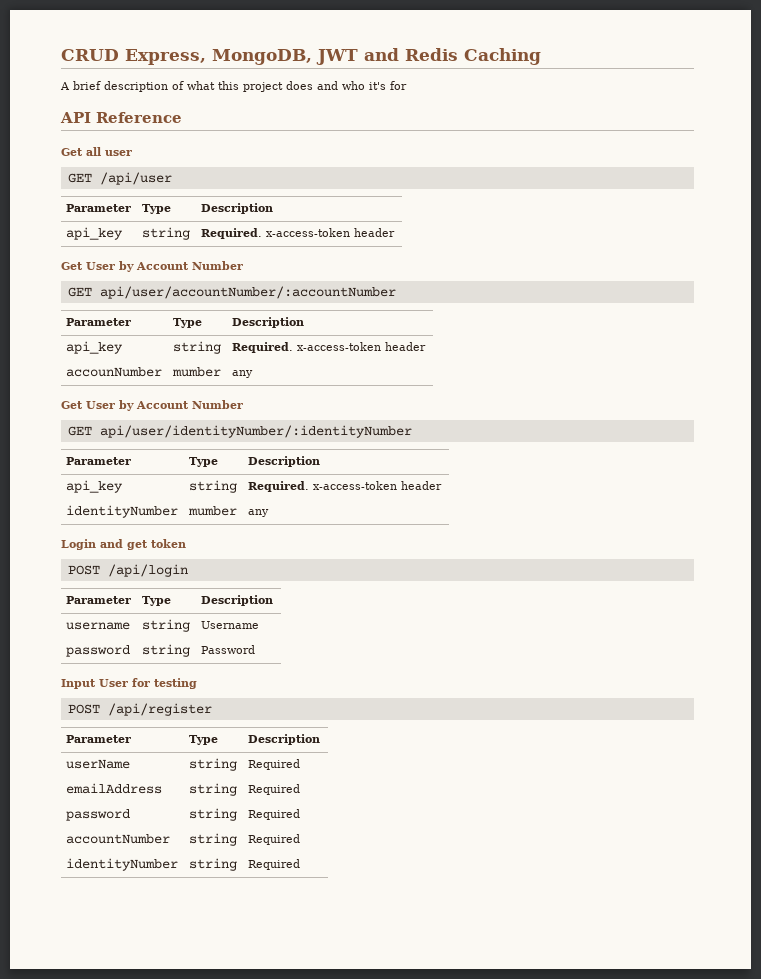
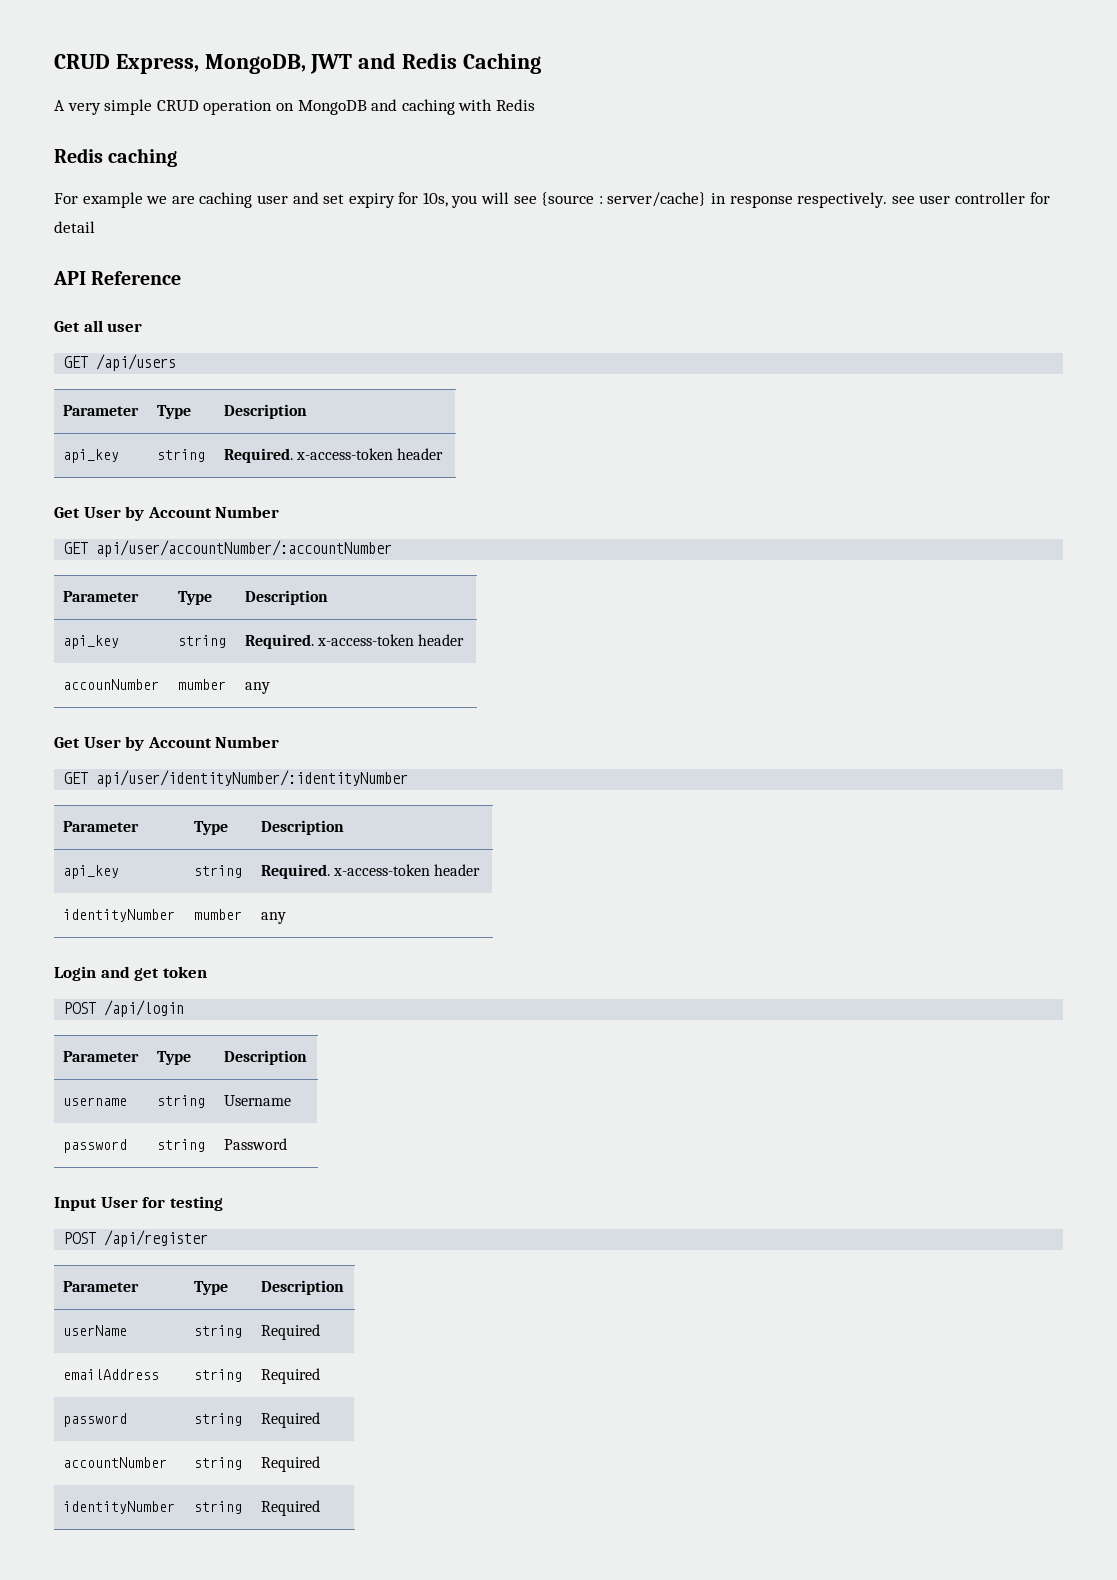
[73,81,407,92] brief description of what this project does and who it's for -> [67,99,535,115] [54,148,178,167] [54,192,1050,208] [54,221,95,233] very simple CRUD operation on MongoDB and caching with Redis // Redis caching // For example we are caching user and set expiry for 10s, you will see {source : server/cache} in response respectively. see user controller for detail
[99,172,172,185] /api/user -> [96,354,177,371] /api/users

